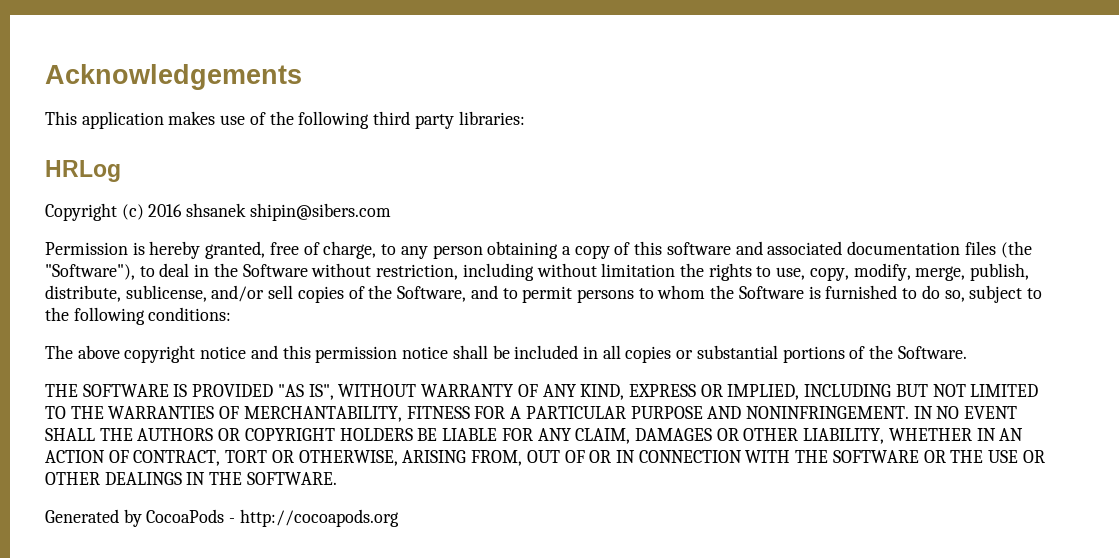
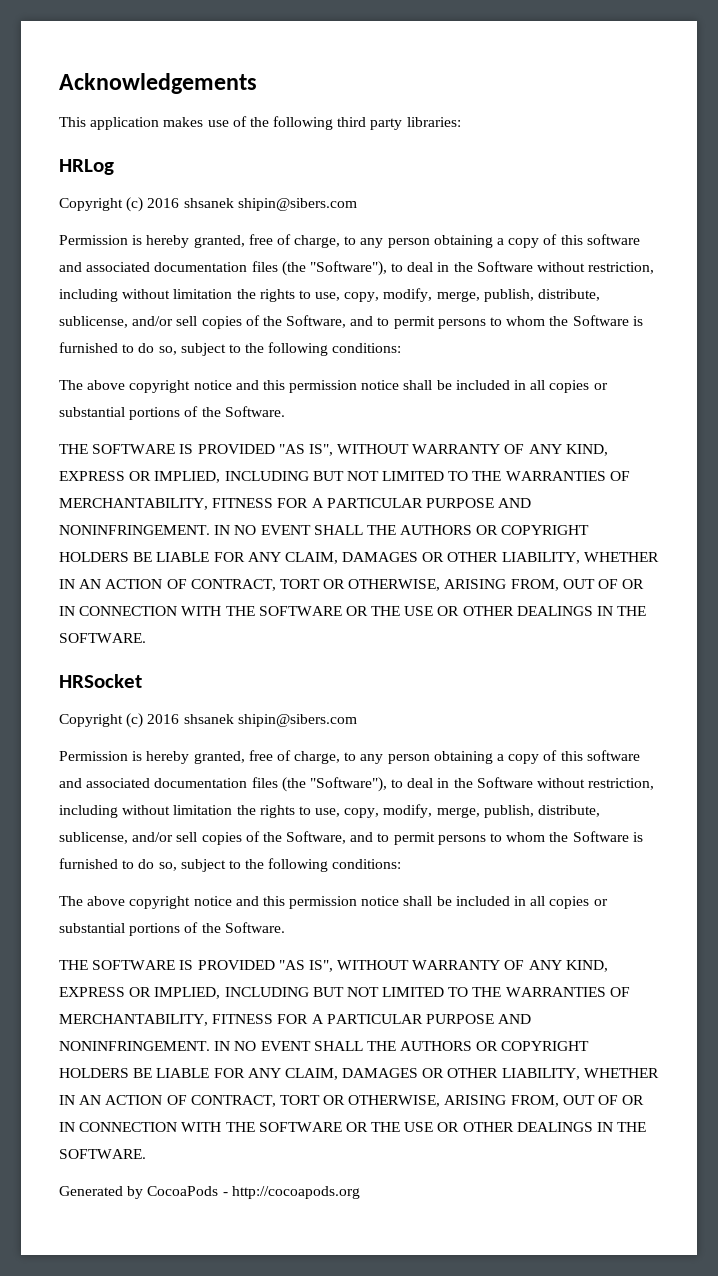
(337, 478) none -> [59,674,142,688] [59,713,357,728] [59,750,640,764] [59,777,655,792] [59,804,601,818] [59,831,643,845] [59,858,402,872] [59,896,608,909] [59,922,285,936] [59,960,608,972] [59,987,630,999] [59,1014,532,1026] [59,1041,590,1051] [59,1068,659,1080] [59,1095,645,1107] [59,1122,647,1132] [59,1149,146,1159] // HRSocket // Copyright (c) 2016 shsanek shipin@sibers.com // Permission is hereby granted, free of charge, to any person obtaining a copy of this software and associated documentation files (the "Software"), to deal in the Software without restriction, including without limitation the rights to use, copy, modify, merge, publish, distribute, sublicense, and/or sell copies of the Software, and to permit persons to whom the Software is furnished to do so, subject to the following conditions: // The above copyright notice and this permission notice shall be included in all copies or substantial portions of the Software. // THE SOFTWARE IS PROVIDED "AS IS", WITHOUT WARRANTY OF ANY KIND, EXPRESS OR IMPLIED, INCLUDING BUT NOT LIMITED TO THE WARRANTIES OF MERCHANTABILITY, FITNESS FOR A PARTICULAR PURPOSE AND NONINFRINGEMENT. IN NO EVENT SHALL THE AUTHORS OR COPYRIGHT HOLDERS BE LIABLE FOR ANY CLAIM, DAMAGES OR OTHER LIABILITY, WHETHER IN AN ACTION OF CONTRACT, TORT OR OTHERWISE, ARISING FROM, OUT OF OR IN CONNECTION WITH THE SOFTWARE OR THE USE OR OTHER DEALINGS IN THE SOFTWARE.

